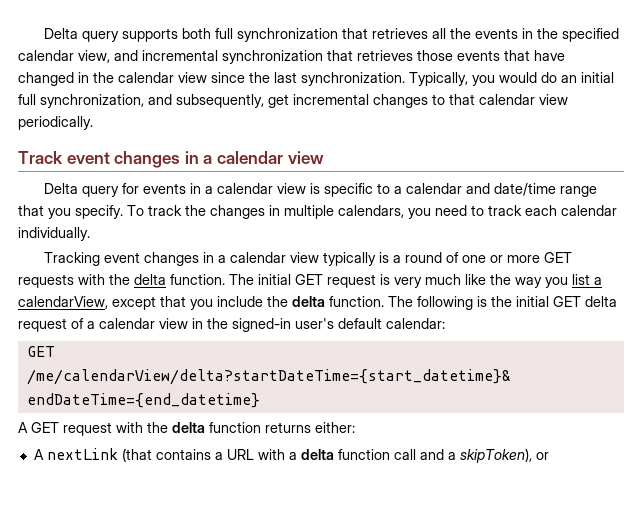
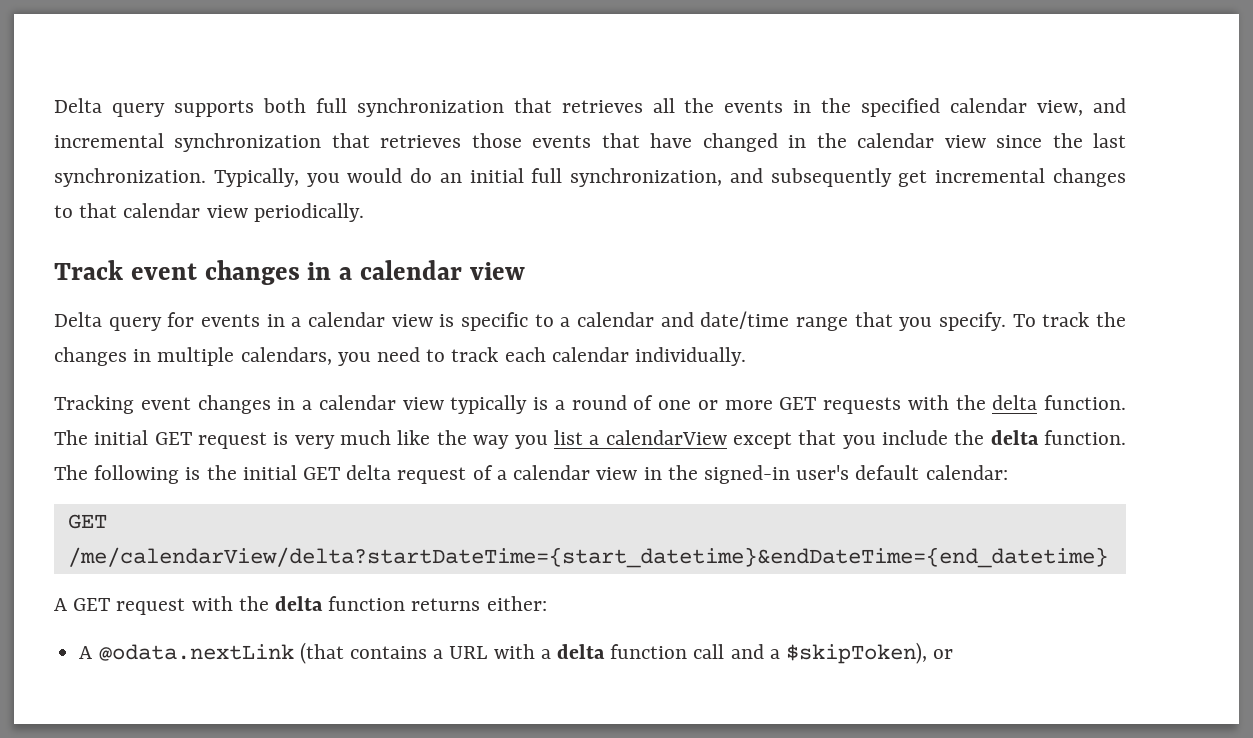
[176,94,264,108] subsequently, -> [770,168,892,187] subsequently
[18,296,108,309] calendarView, -> [605,430,727,445] calendarView
[46,448,118,460] nextLink -> [98,644,294,661] @odata.nextLink
[459,448,532,463] skipToken), -> [786,642,928,664] $skipToken),

